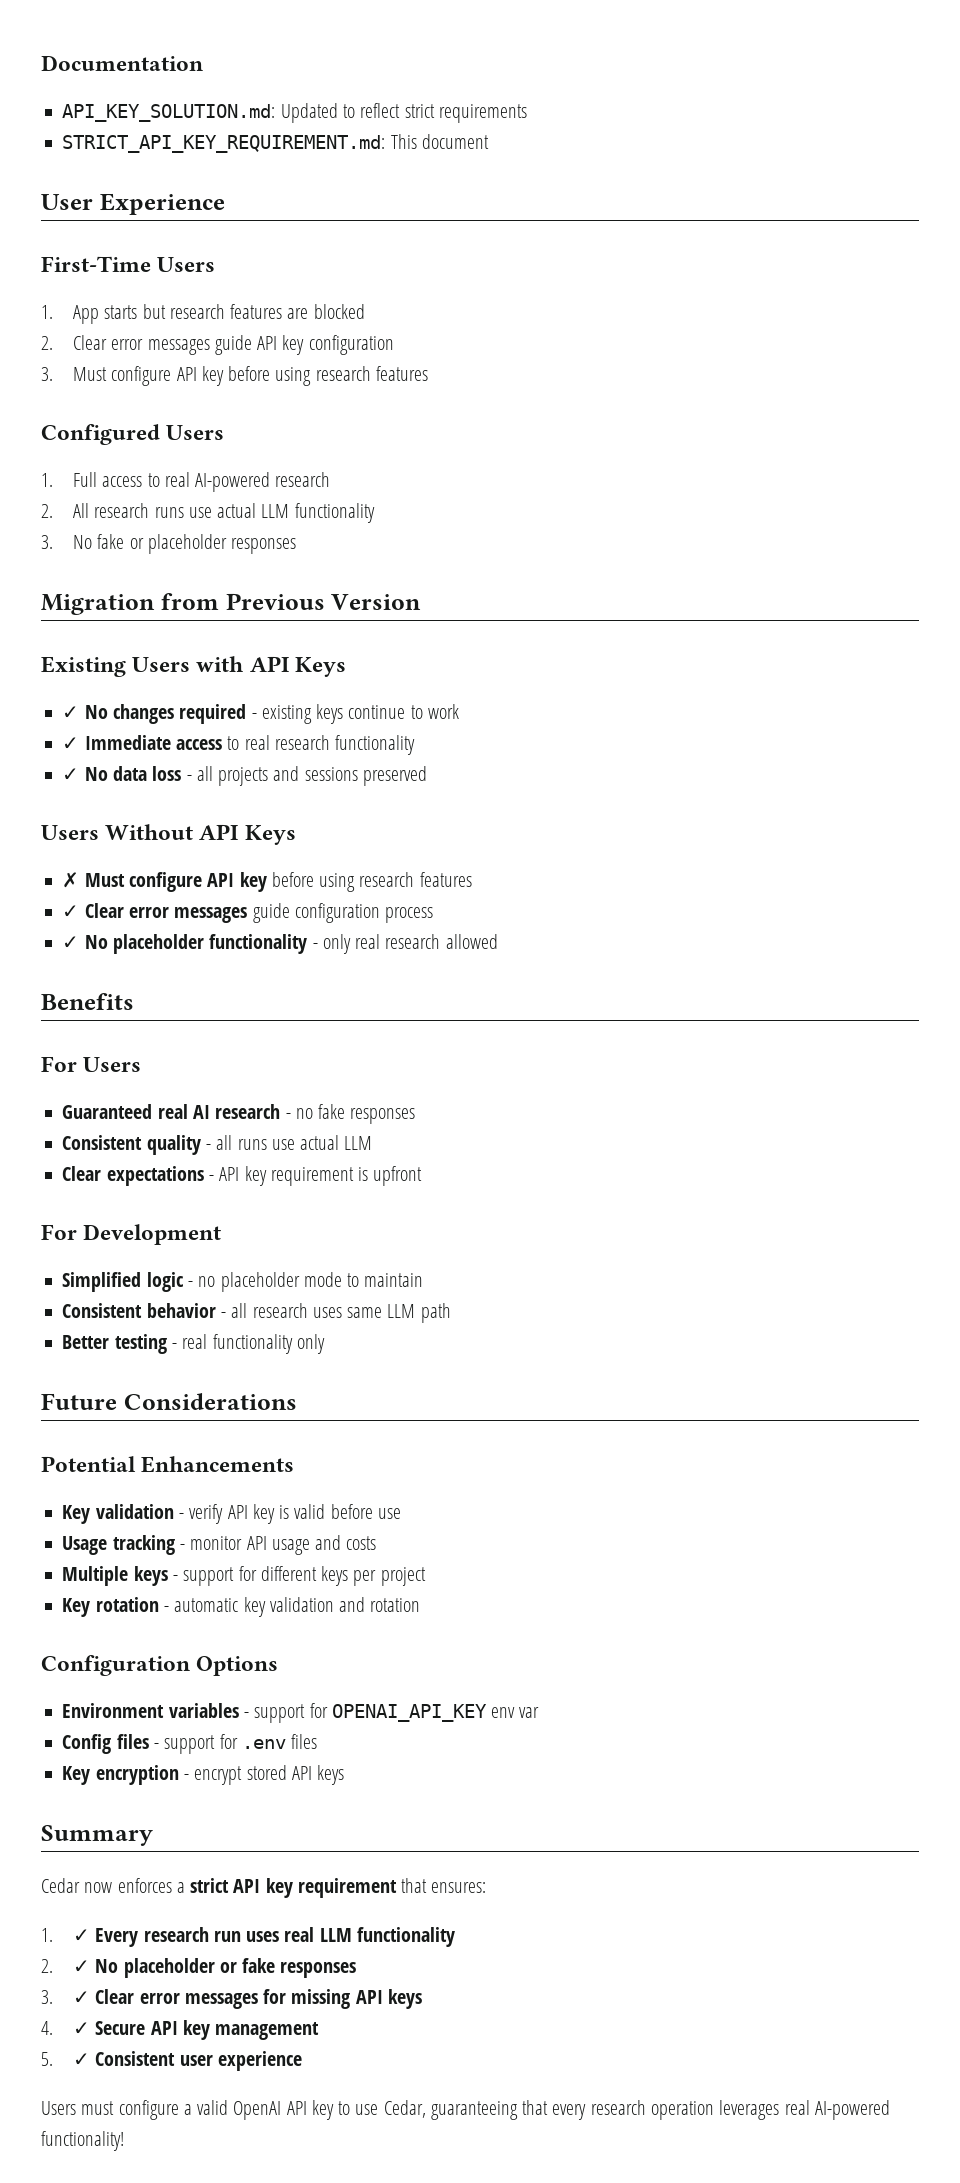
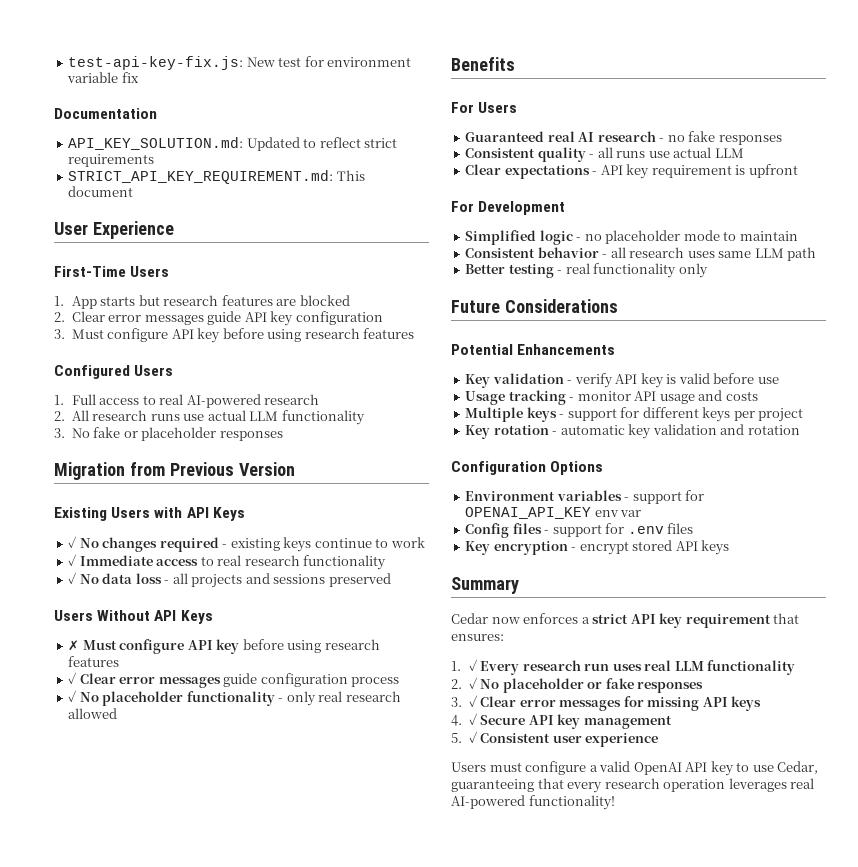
(41, 63) none -> [68,56,412,70] [67,72,139,83] test-api-key-fix.js: New test for environment variable fix //

